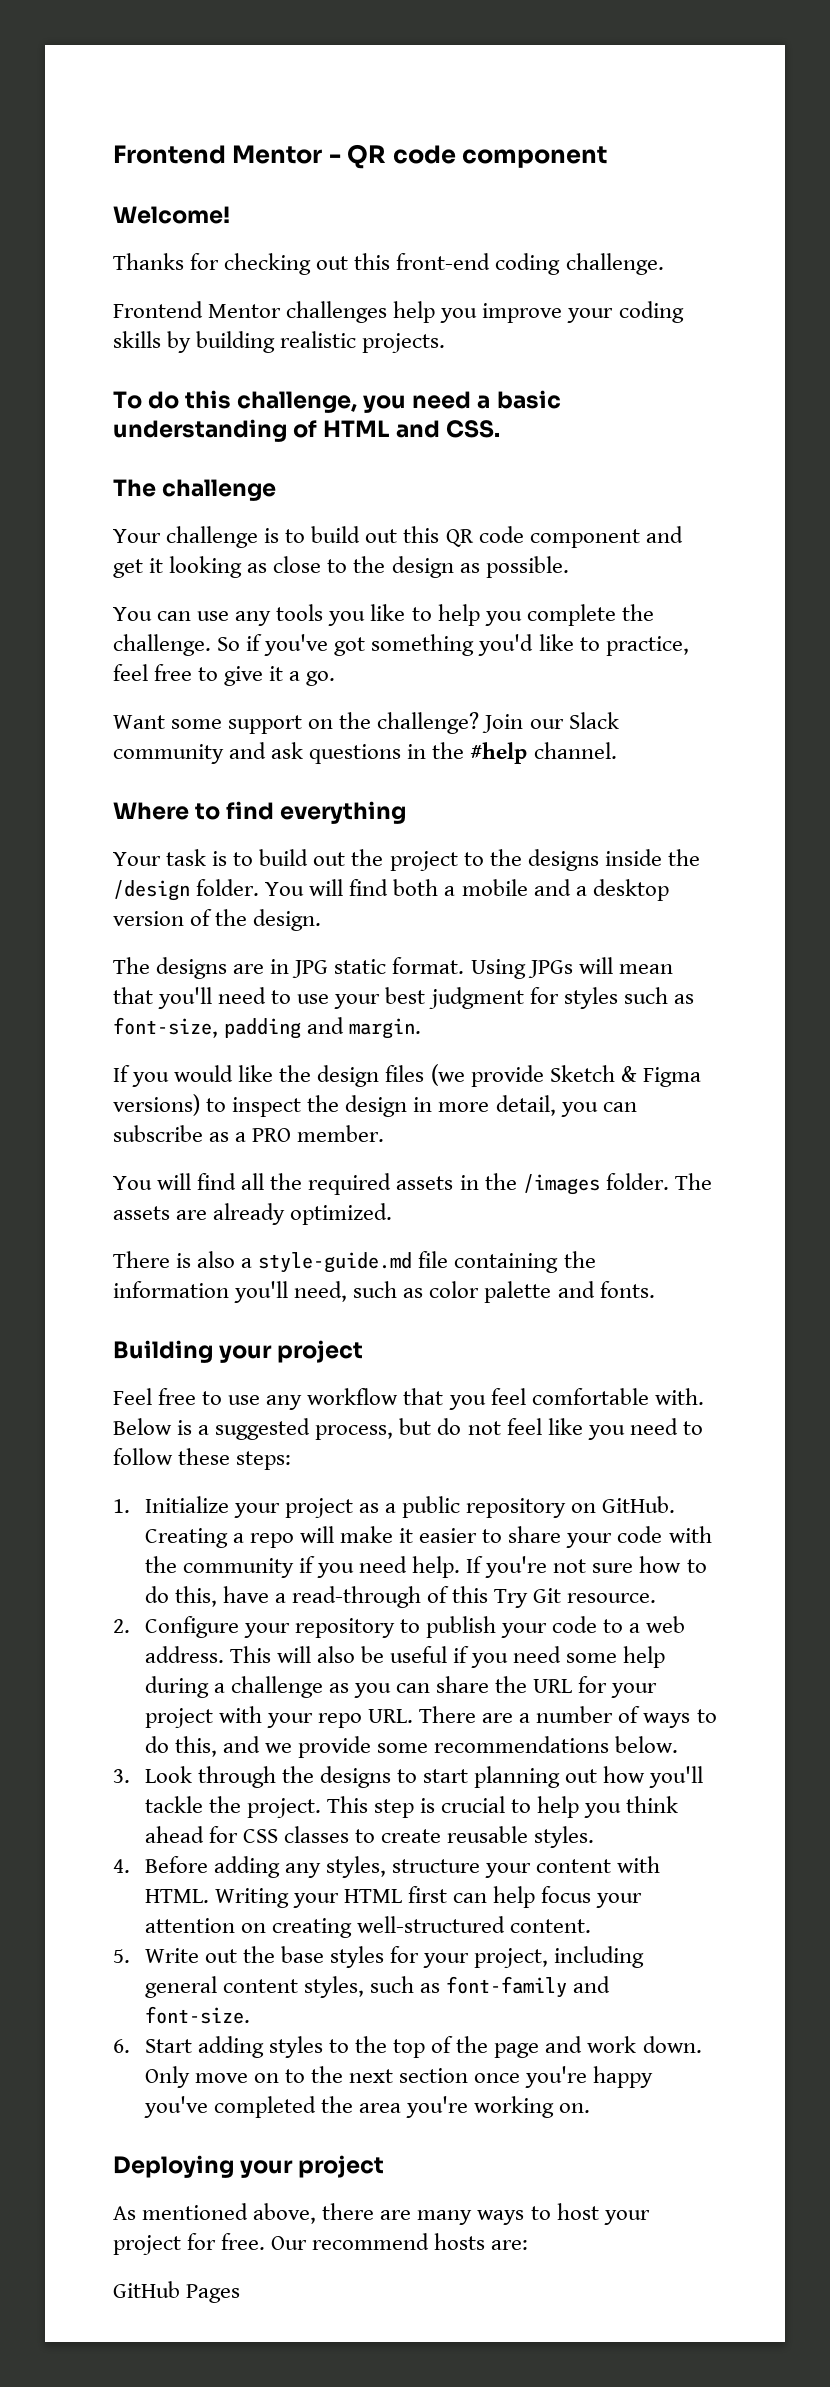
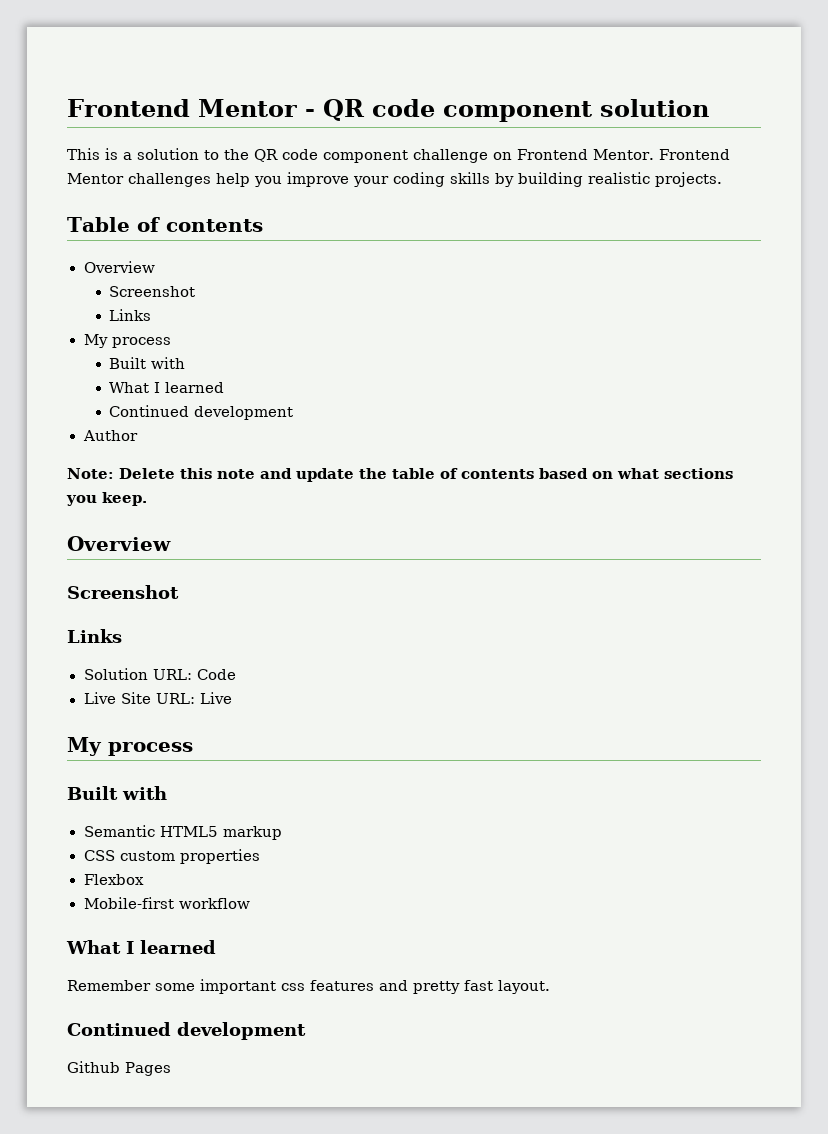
[113,206,230,224] [113,253,664,275] // Welcome! // Thanks for checking out this front-end coding challenge. // -> [600,99,709,117] [67,148,654,163] solution // This is a solution to the QR code component challenge on Frontend Mentor.
[113,390,561,413] [113,419,501,442] [113,479,277,501] [113,526,683,548] [113,556,569,578] [113,604,654,626] [113,634,689,656] [113,664,336,686] [113,712,619,734] [113,742,617,764] [113,801,407,824] [113,849,700,871] [113,879,669,901] [113,909,322,931] [113,957,673,979] [113,987,694,1009] [113,1017,422,1039] [113,1064,701,1087] [113,1094,637,1117] [113,1125,385,1142] [113,1173,712,1195] [113,1203,393,1225] [113,1251,596,1273] [113,1281,655,1303] [113,1340,364,1363] [113,1388,704,1410] [113,1418,703,1440] [113,1448,292,1470] [113,1496,676,1518] [144,1526,712,1548] [144,1556,707,1578] [144,1586,657,1608] [113,1616,686,1638] [144,1646,666,1668] [144,1676,658,1698] [144,1706,717,1728] [144,1736,679,1758] [113,1766,704,1788] [144,1796,679,1818] [144,1826,595,1848] [113,1856,661,1878] [144,1886,643,1908] [144,1916,591,1938] [113,1946,645,1968] [144,1976,611,1998] [144,2006,250,2024] [113,2036,702,2058] [144,2066,654,2088] [143,2096,591,2118] [113,2155,385,2178] [113,2203,650,2225] [113,2233,529,2255] [113,2281,180,2298] To do this challenge, you need a basic understanding of HTML and CSS. // The challenge // Your challenge is to build out this QR code component and get it looking as close to the design as possible. // You can use any tools you like to help you complete the challenge. So if you've got something you'd like to practice, feel free to give it a go. // Want some support on the challenge? Join our Slack community and ask questions in the #help channel. // Where to find everything // Your task is to build out the project to the designs inside the /design folder. You will find both a mobile and a desktop version of the design. // The designs are in JPG static format. Using JPGs will mean that you'll need to use your best judgment for styles such as font-size, padding and margin. // If you would like the design files (we provide Sketch & Figma versions) to inspect the design in more detail, you can subscribe as a PRO member. // You will find all the required assets in the /images folder. The assets are already optimized. // There is also a style-guide.md file containing the information you'll need, such as color palette and fonts. // Building your project // Feel free to use any workflow that you feel comfortable with. Below is a suggested process, but do not feel like you need to follow these steps: // 1. Initialize your project as a public repository on GitHub. Creating a repo will make it easier to share your code with the community if you need help. If you're not sure how to do this, have a read-through of this Try Git resource. // 2. Configure your repository to publish your code to a web address. This will also be useful if you need some help during a challenge as you can share the URL for your project with your repo URL. There are a number of ways to do this, and we provide some recommendations below. // 3. Look through the designs to start planning out how you'll tackle the project. This step is crucial to help you think ahead for CSS classes to create reusable styles. // 4. Before adding any styles, structure your content with HTML. Writing your HTML first can help focus your attention on creating well-structured content. // 5. Write out the base styles for your project, including general content styles, such as font-family and font-size. // 6. Start adding styles to the top of the page and work down. Only move on to the next section once you're happy you've completed the area you're working on. // Deploying your project // As mentioned above, there are many ways to host your project for free. Our recommend hosts are: // GitHub -> [67,217,263,232] [83,261,155,273] [109,286,196,297] [109,309,152,321] [83,334,171,348] [109,357,186,369] [109,382,225,393] [109,405,294,420] [82,430,138,441] [67,468,733,482] [66,492,147,506] [67,536,171,551] [67,585,179,599] [67,629,122,643] [83,668,236,680] [83,692,232,704] [67,737,193,756] [67,786,167,800] [83,825,282,840] [83,849,260,864] [83,874,144,885] [83,897,250,909] [66,940,216,954] [67,979,550,994] [67,1022,306,1040] [67,1061,120,1073] Table of contents // Overview // Screenshot // Links // My process // Built with // What I learned // Continued development // Author // Note: Delete this note and update the table of contents based on what sections you keep. // Overview // Screenshot // Links // Solution URL: Code // Live Site URL: Live // My process // Built with // Semantic HTML5 markup // CSS custom properties // Flexbox // Mobile-first workflow // What I learned // Remember some important css features and pretty fast layout. // Continued development // Github

